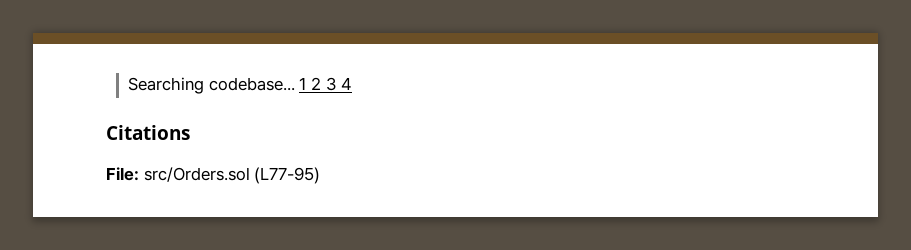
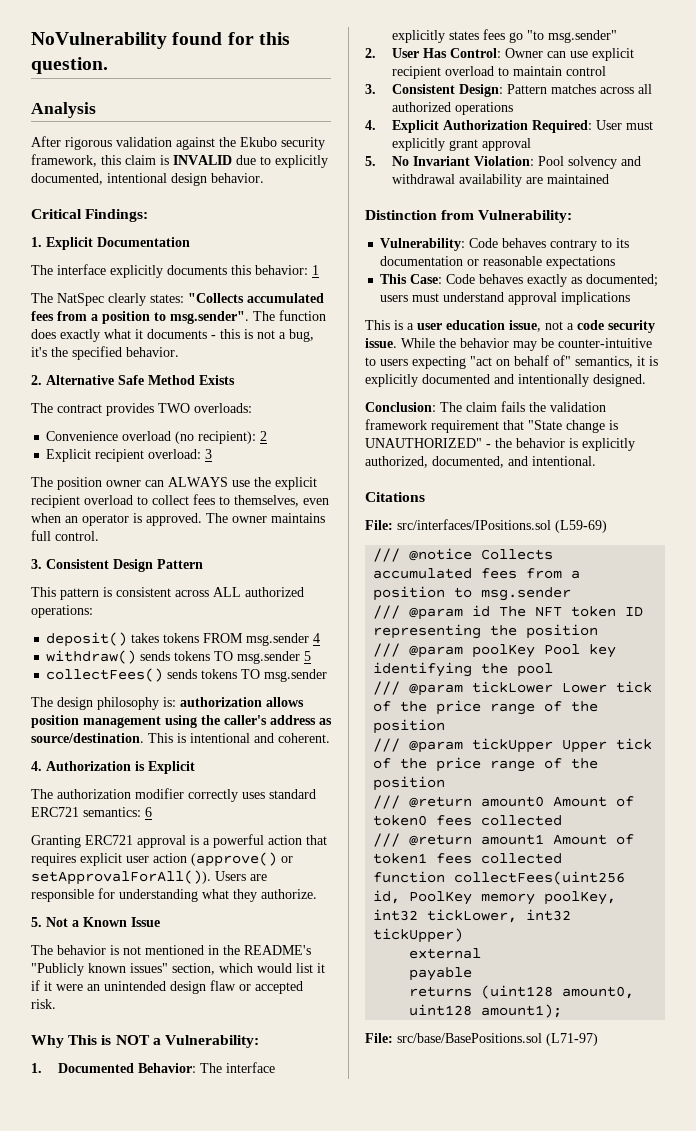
[128,77,353,94] [106,125,190,140] [106,167,321,184] Searching codebase... 1 2 3 4 // Citations // File: src/Orders.sol (L77-95) -> [31,32,290,49] [31,57,108,74] [31,102,96,118] [31,136,325,150] [31,154,328,168] [31,173,264,186] [31,209,149,222] [31,237,190,250] [31,264,319,278] [31,293,324,306] [31,310,326,324] [31,329,314,342] [31,346,179,360] [31,375,235,385] [31,403,252,416] [46,431,268,444] [46,449,213,462] [31,477,317,490] [31,494,329,508] [31,513,325,526] [31,530,99,541] [31,559,203,572] [31,587,304,600] [31,605,93,618] [46,632,321,647] [46,650,312,664] [46,668,328,682] [31,697,304,710] [31,715,332,728] [31,733,330,743] [31,761,195,774] [31,788,316,802] [31,807,152,817] [31,834,327,848] [31,852,293,867] [31,870,267,885] [31,888,317,902] [31,917,160,927] [31,945,311,955] [31,963,325,976] [31,980,303,994] [31,999,56,1009] [31,1035,259,1048] [31,1062,275,1073] [391,29,617,43] [365,48,634,61] [391,66,606,79] [365,84,652,97] [391,102,513,115] [365,120,653,133] [391,138,531,151] [365,156,641,169] [391,174,609,187] [365,210,573,223] [380,238,630,251] [380,256,616,269] [380,274,659,287] [380,292,631,305] [365,320,655,333] [365,338,652,351] [365,355,658,369] [365,374,646,387] [365,401,606,412] [365,419,618,433] [365,438,635,451] [365,456,596,468] [365,492,425,502] [365,519,607,533] [373,548,554,562] [373,568,581,579] [373,586,572,601] [373,605,644,620] [373,624,599,639] [373,643,617,658] [373,662,554,677] [373,681,653,696] [373,700,599,715] [373,719,446,734] [373,738,653,753] [373,757,599,772] [373,776,446,791] [373,795,635,809] [373,815,563,826] [373,833,635,847] [373,853,563,864] [373,871,626,885] [373,890,617,905] [373,909,572,923] [373,928,464,943] [409,948,482,959] [409,967,473,981] [409,985,635,999] [409,1004,563,1018] [365,1033,598,1046] NoVulnerability found for this question. // Analysis // After rigorous validation against the Ekubo security framework, this claim is INVALID due to explicitly documented, intentional design behavior. // Critical Findings: // 1. Explicit Documentation // The interface explicitly documents this behavior: 1 // The NatSpec clearly states: "Collects accumulated fees from a position to msg.sender". The function does exactly what it documents - this is not a bug, it's the specified behavior. // 2. Alternative Safe Method Exists // The contract provides TWO overloads: // Convenience overload (no recipient): 2 // Explicit recipient overload: 3 // The position owner can ALWAYS use the explicit recipient overload to collect fees to themselves, even when an operator is approved. The owner maintains full control. // 3. Consistent Design Pattern // This pattern is consistent across ALL authorized operations: // deposit() takes tokens FROM msg.sender 4 // withdraw() sends tokens TO msg.sender 5 // collectFees() sends tokens TO msg.sender // The design philosophy is: authorization allows position management using the caller's address as source/destination. This is intentional and coherent. // 4. Authorization is Explicit // The authorization modifier correctly uses standard ERC721 semantics: 6 // Granting ERC721 approval is a powerful action that requires explicit user action (approve() or setApprovalForAll()). Users are responsible for understanding what they authorize. // 5. Not a Known Issue // The behavior is not mentioned in the README's "Publicly known issues" section, which would list it if it were an unintended design flaw or accepted risk. // Why This is NOT a Vulnerability: // 1. Documented Behavior: The interface explicitly states fees go "to msg.sender" // 2. User Has Control: Owner can use explicit recipient overload to maintain control // 3. Consistent Design: Pattern matches across all authorized operations // 4. Explicit Authorization Required: User must explicitly grant approval // 5. No Invariant Violation: Pool solvency and withdrawal availability are maintained // Distinction from Vulnerability: // Vulnerability: Code behaves contrary to its documentation or reasonable expectations // This Case: Code behaves exactly as documented; users must understand approval implications // This is a user education issue, not a code security issue. While the behavior may be counter-intuitive to users expecting "act on behalf of" semantics, it is explicitly documented and intentionally designed. // Conclusion: The claim fails the validation framework requirement that "State change is UNAUTHORIZED" - the behavior is explicitly authorized, documented, and intentional. // Citations // File: src/interfaces/IPositions.sol (L59-69) // /// @notice Collects accumulated fees from a position to msg.sender // /// @param id The NFT token ID representing the position // /// @param poolKey Pool key identifying the pool // /// @param tickLower Lower tick of the price range of the position // /// @param tickUpper Upper tick of the price range of the position // /// @return amount0 Amount of token0 fees collected // /// @return amount1 Amount of token1 fees collected // function collectFees(uint256 id, PoolKey memory poolKey, int32 tickLower, int32 tickUpper) // external // payable // returns (uint128 amount0, uint128 amount1); // File: src/base/BasePositions.sol (L71-97)

